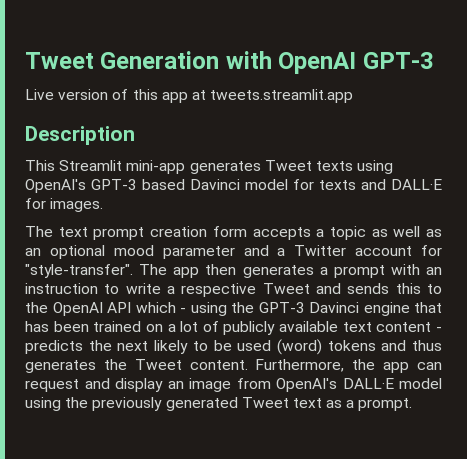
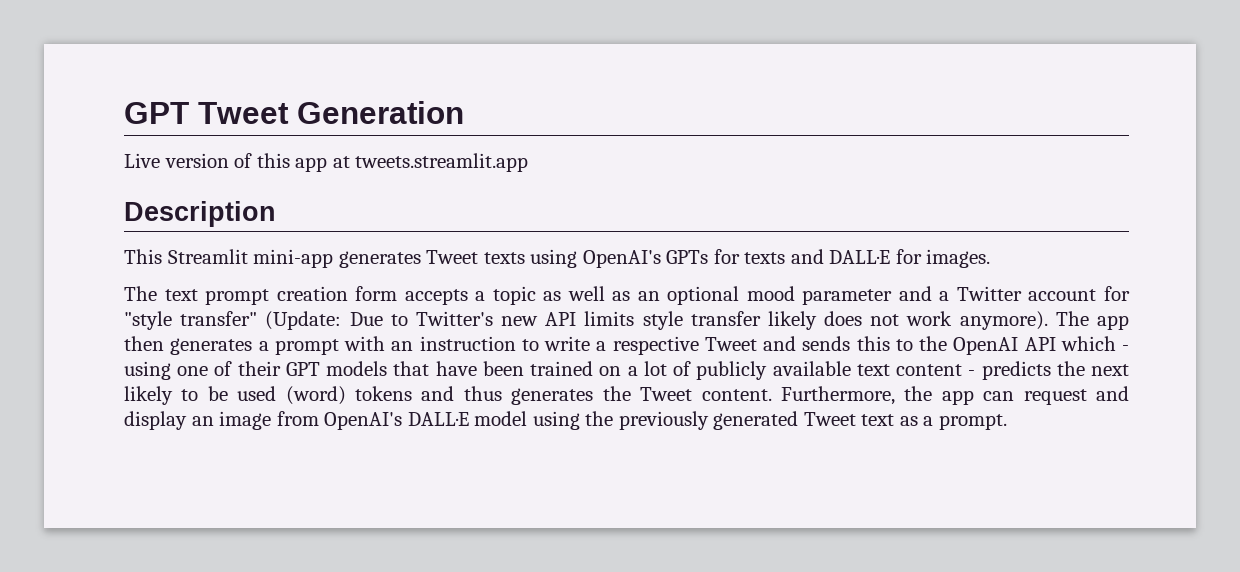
(25, 60) none -> [124,102,189,124] GPT
[225,51,434,74] with OpenAI GPT-3 -> (464, 112) none
[91,179,288,190] GPT-3 based Davinci model -> [666,250,709,264] GPTs
[25,264,133,278] "style-transfer". -> [124,311,1048,330] "style transfer" (Update: Due to Twitter's new API limits style transfer likely does not work anymore).
[231,302,442,316] [25,321,49,332] the GPT-3 Davinci engine that has -> [177,361,477,376] one of their GPT models that have

